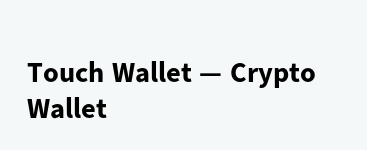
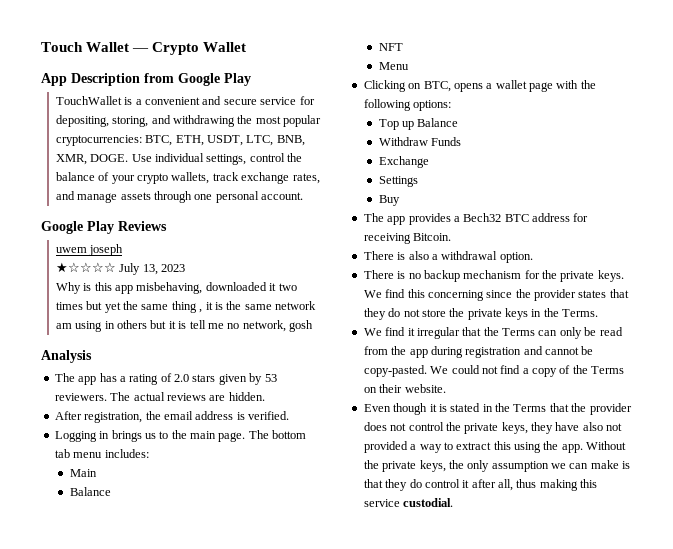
(107, 108) none -> [41,73,251,86] [55,96,315,105] [55,115,322,127] [55,135,305,146] [55,153,303,165] [55,172,320,184] [55,191,304,203] [41,221,167,234] [55,244,124,256] [55,262,186,275] [55,282,297,294] [55,301,317,313] [55,320,314,332] [41,350,92,363] [54,373,277,385] [54,392,265,401] [54,411,289,423] [54,430,307,442] [54,449,149,458] [69,469,97,477] [69,487,111,496] [378,43,403,51] [378,62,409,70] [363,80,596,92] [363,99,452,111] [378,118,459,130] [378,137,462,146] [378,156,429,168] [378,176,418,187] [378,195,400,206] [363,213,589,225] [363,233,452,244] [363,251,533,263] [363,270,624,282] [363,289,629,301] [363,308,599,320] [363,327,623,339] [363,346,594,358] [363,365,625,377] [363,384,446,393] [363,403,632,415] [363,422,623,434] [363,441,627,453] [363,460,631,472] [363,479,598,491] [363,498,454,507] // App Description from Google Play // TouchWallet is a convenient and secure service for depositing, storing, and withdrawing the most popular cryptocurrencies: BTC, ETH, USDT, LTC, BNB, XMR, DOGE. Use individual settings, control the balance of your crypto wallets, track exchange rates, and manage assets through one personal account. // Google Play Reviews // uwem joseph // ★☆☆☆☆ July 13, 2023 // Why is this app misbehaving, downloaded it two times but yet the same thing , it is the same network am using in others but it is tell me no network, gosh // Analysis // The app has a rating of 2.0 stars given by 53 reviewers. The actual reviews are hidden. // After registration, the email address is verified. // Logging in brings us to the main page. The bottom tab menu includes: // Main // Balance // NFT // Menu // Clicking on BTC, opens a wallet page with the following options: // Top up Balance // Withdraw Funds // Exchange // Settings // Buy // The app provides a Bech32 BTC address for receiving Bitcoin. // There is also a withdrawal option. // There is no backup mechanism for the private keys. We find this concerning since the provider states that they do not store the private keys in the Terms. // We find it irregular that the Terms can only be read from the app during registration and cannot be copy-pasted. We could not find a copy of the Terms on their website. // Even though it is stated in the Terms that the provider does not control the private keys, they have also not provided a way to extract this using the app. Without the private keys, the only assumption we can make is that they do control it after all, thus making this service custodial.

